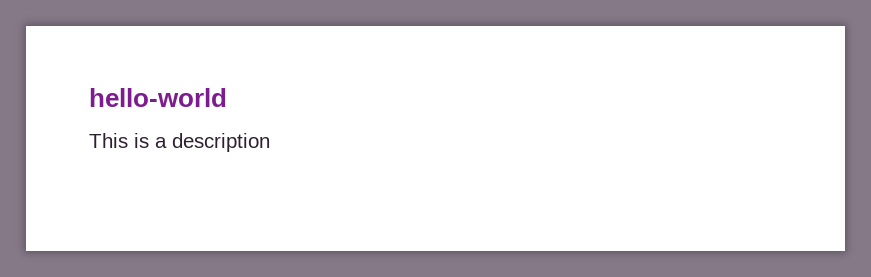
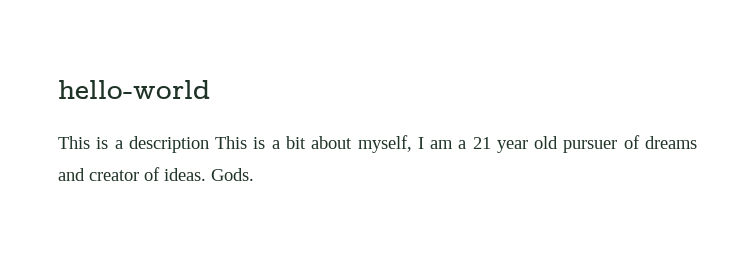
(270, 142) none -> [215,135,697,153] [58,167,254,181] This is a bit about myself, I am a 21 year old pursuer of dreams and creator of ideas. Gods.

